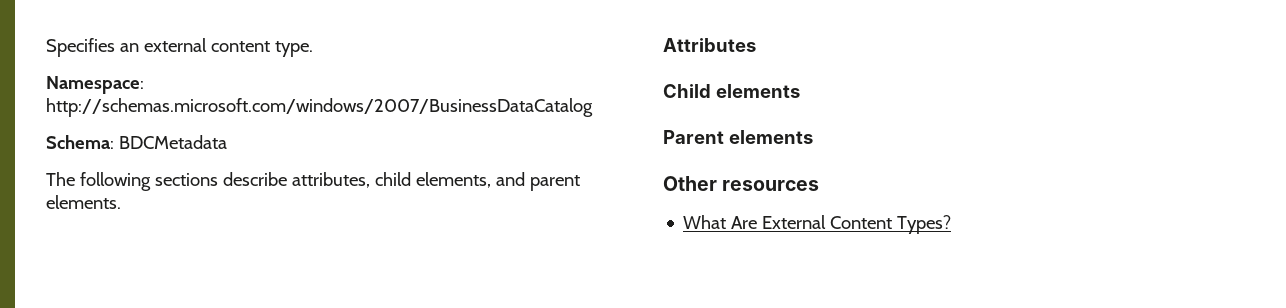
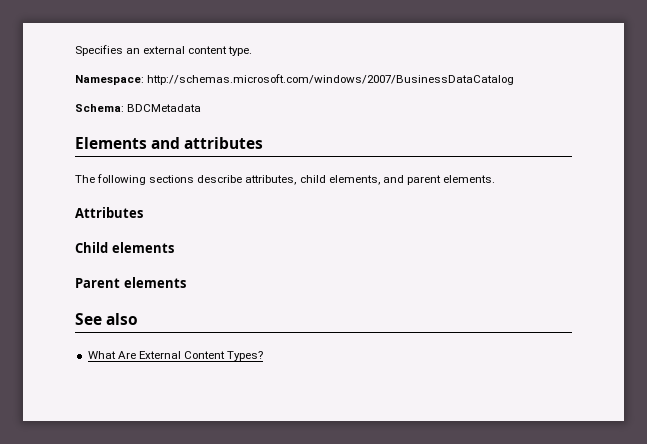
(227, 142) none -> [75,137,264,149] // Elements and attributes
[663,176,820,191] Other resources -> [75,313,139,325] See also

